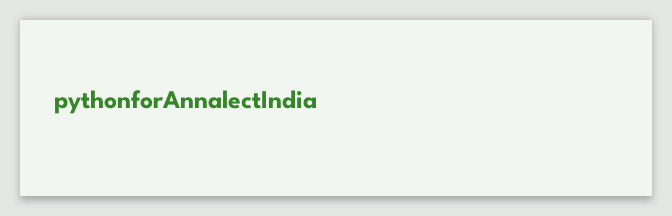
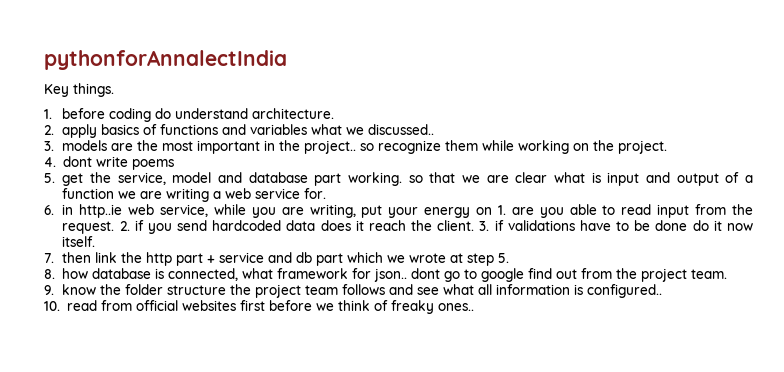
(317, 102) none -> [44,83,114,97] [44,108,335,122] [44,124,435,138] [44,140,668,154] [44,156,174,170] [44,172,753,186] [62,188,327,202] [44,204,753,218] [62,220,754,234] [62,236,96,247] [44,252,510,266] [44,268,728,282] [44,284,663,298] [44,300,474,314] // Key things. // 1. before coding do understand architecture. // 2. apply basics of functions and variables what we discussed.. // 3. models are the most important in the project.. so recognize them while working on the project. // 4. dont write poems // 5. get the service, model and database part working. so that we are clear what is input and output of a function we are writing a web service for. // 6. in http..ie web service, while you are writing, put your energy on 1. are you able to read input from the request. 2. if you send hardcoded data does it reach the client. 3. if validations have to be done do it now itself. // 7. then link the http part + service and db part which we wrote at step 5. // 8. how database is connected, what framework for json.. dont go to google find out from the project team. // 9. know the folder structure the project team follows and see what all information is configured.. // 10. read from official websites first before we think of freaky ones..

